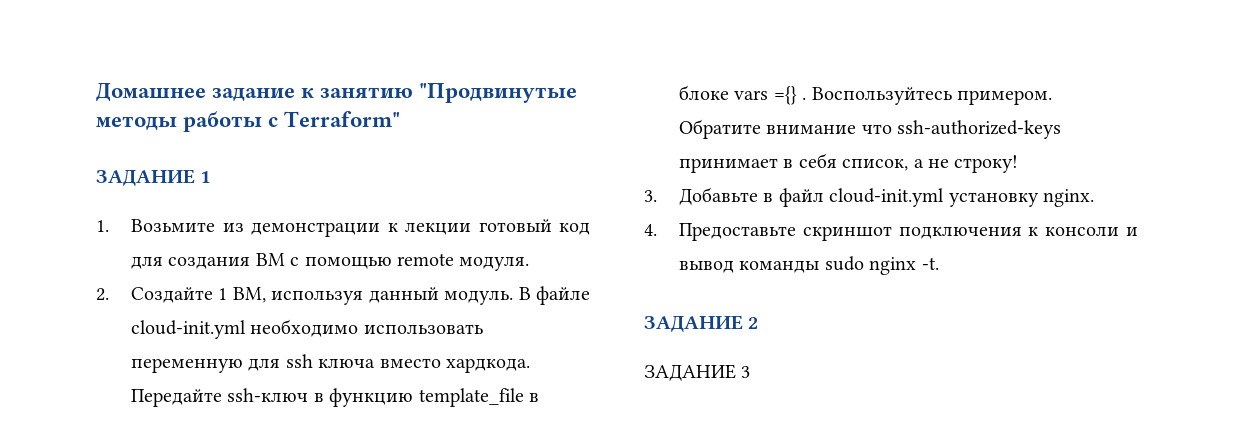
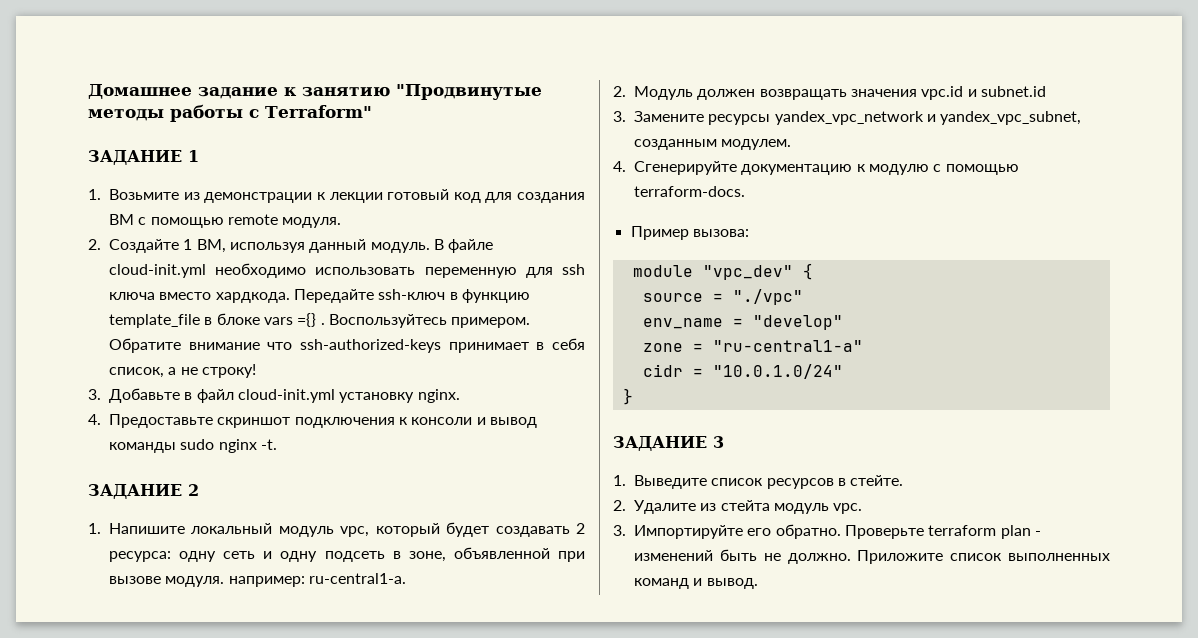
[644,364,751,381] ЗАДАНИЕ 3 -> [88,522,585,537] [109,547,585,562] [109,573,406,587] [613,86,1046,100] [613,111,1082,125] [634,139,792,150] [613,161,1019,175] [634,186,745,197] [630,226,749,240] [632,263,813,280] [642,289,803,305] [642,315,843,330] [642,340,863,352] [642,364,843,379] [622,388,633,405] [613,436,724,451] [613,475,904,489] [613,500,863,514] [613,524,1041,539] [634,549,1110,564] [634,578,758,589] 1. Напишите локальный модуль vpc, который будет создавать 2 ресурса: одну сеть и одну подсеть в зоне, объявленной при вызове модуля. например: ru-central1-a. // 2. Модуль должен возвращать значения vpc.id и subnet.id // 3. Замените ресурсы yandex_vpc_network и yandex_vpc_subnet, созданным модулем. // 4. Сгенерируйте документацию к модулю с помощью terraform-docs. // Пример вызова: // module "vpc_dev" { // source = "./vpc" // env_name = "develop" // zone = "ru-central1-a" // cidr = "10.0.1.0/24" // } // ЗАДАНИЕ 3 // 1. Выведите список ресурсов в стейте. // 2. Удалите из стейта модуль vpc. // 3. Импортируйте его обратно. Проверьте terraform plan - изменений быть не должно. Приложите список выполненных команд и вывод.

